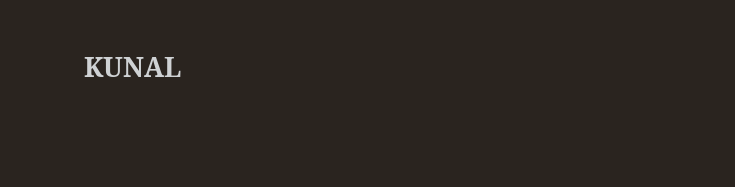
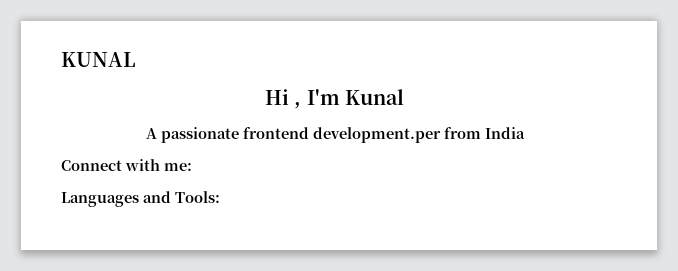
(181, 67) none -> [265,89,404,109] [145,127,525,143] [61,159,192,171] [61,191,220,207] // Hi , I'm Kunal // A passionate frontend development.per from India // Connect with me: // Languages and Tools:

